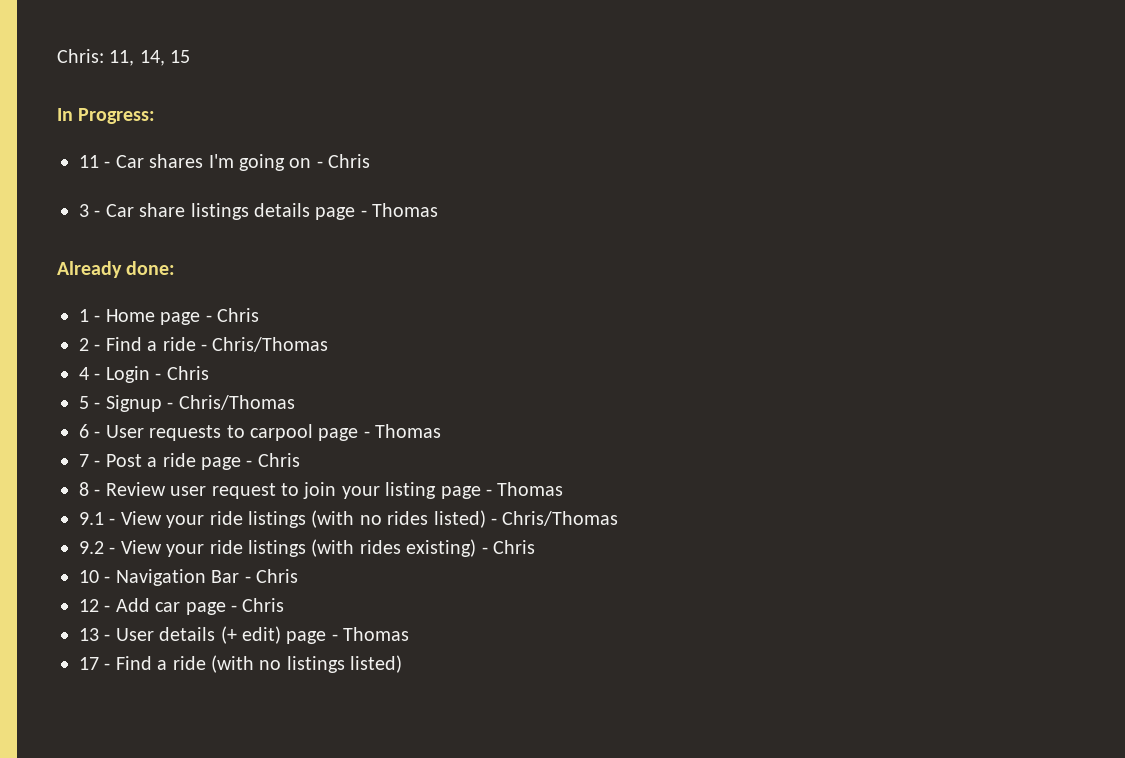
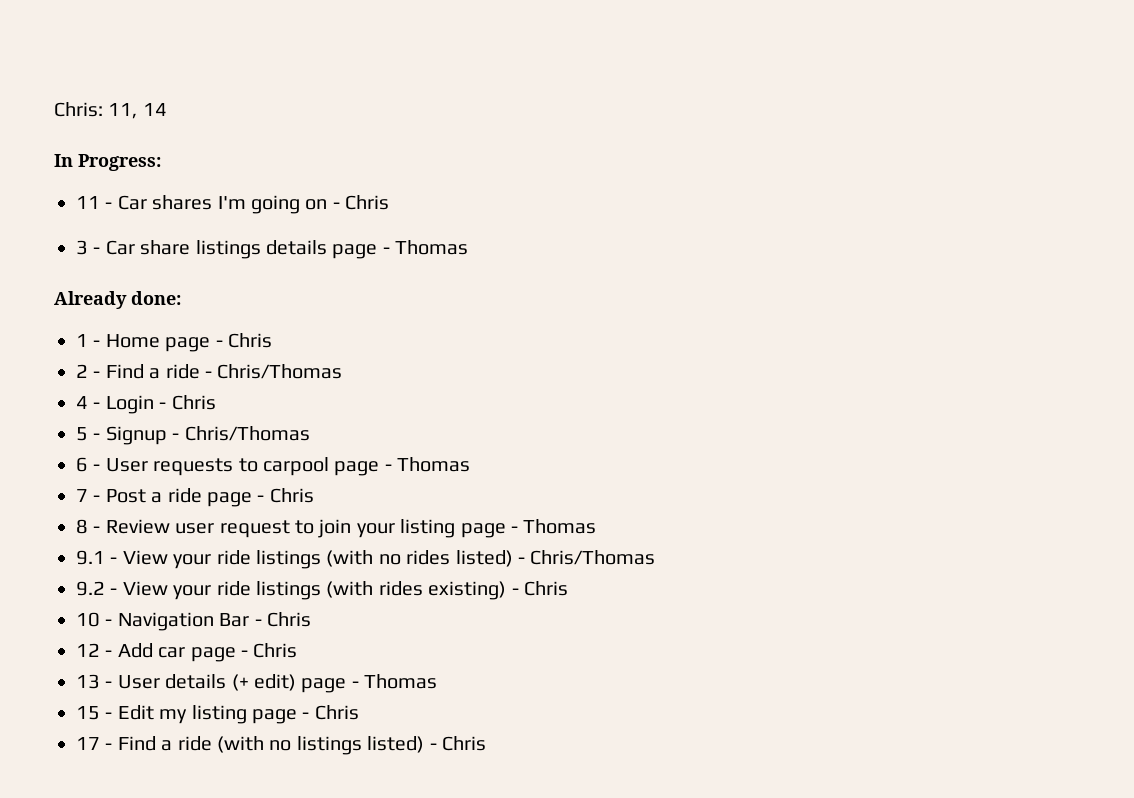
[139,50,191,66] 14, 15 -> [142,103,167,116] 14
(410, 634) none -> [76,705,359,724] // 15 - Edit my listing page - Chris
(403, 664) none -> [429,736,486,751] - Chris

